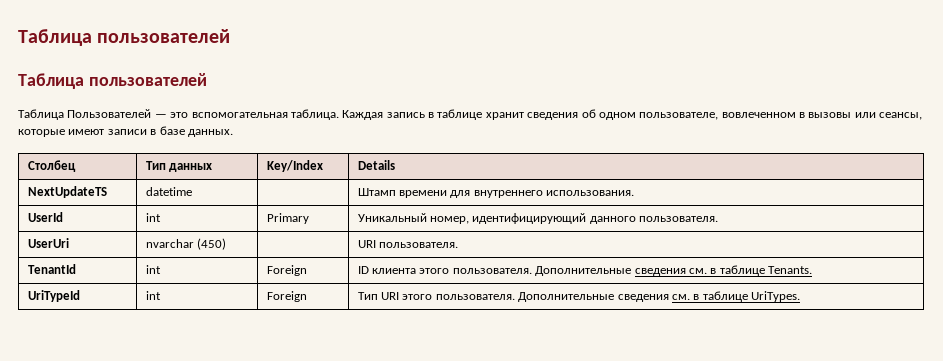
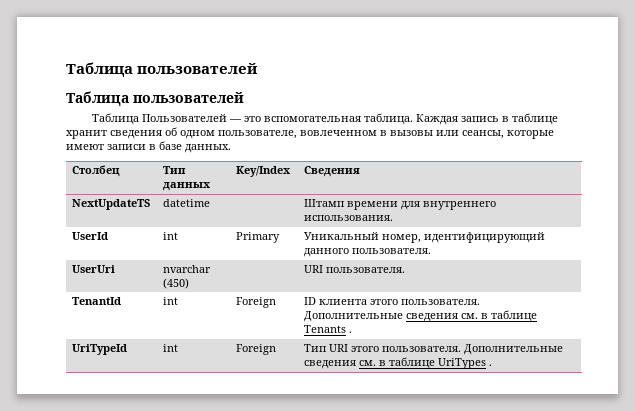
[357,160,395,170] Details -> [304,166,361,177] Сведения
[768,266,813,274] Tenants. -> [304,325,353,333] Tenants .
[751,291,801,302] UriTypes. -> [438,358,493,369] UriTypes .

